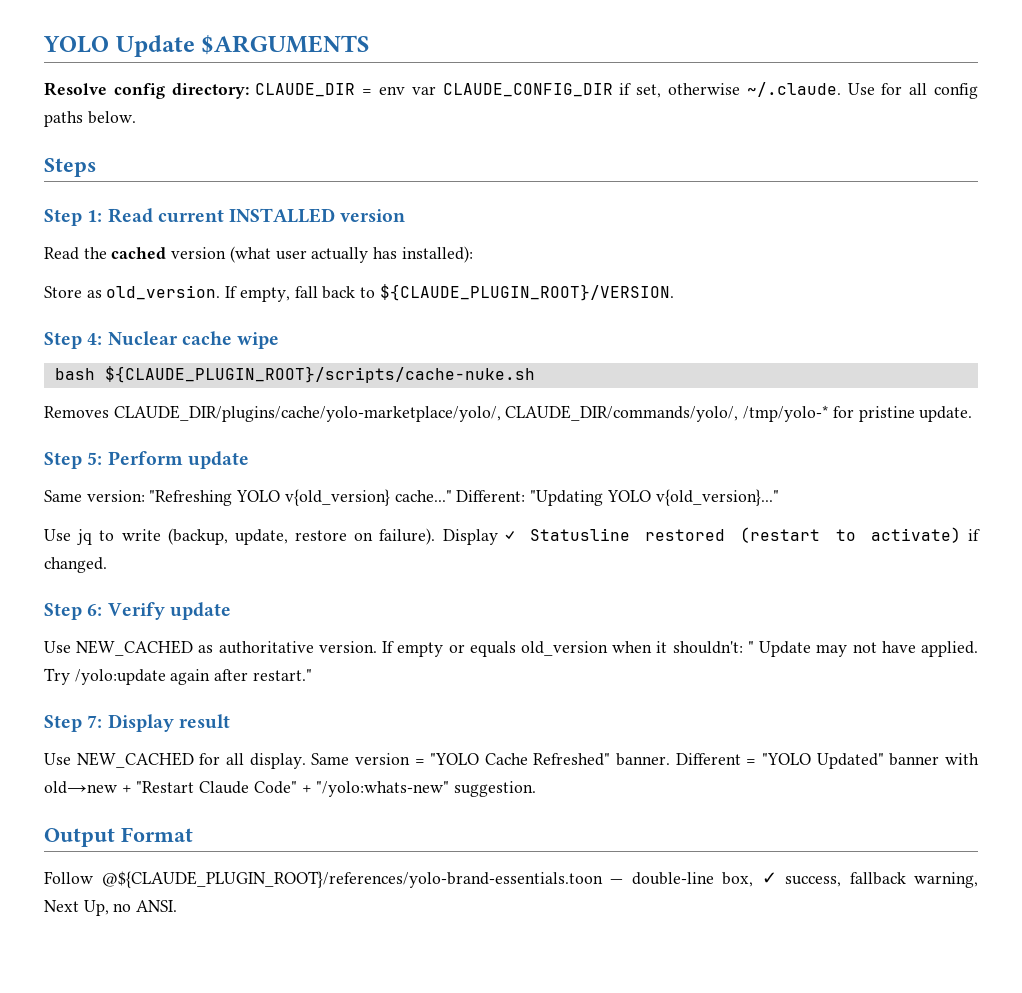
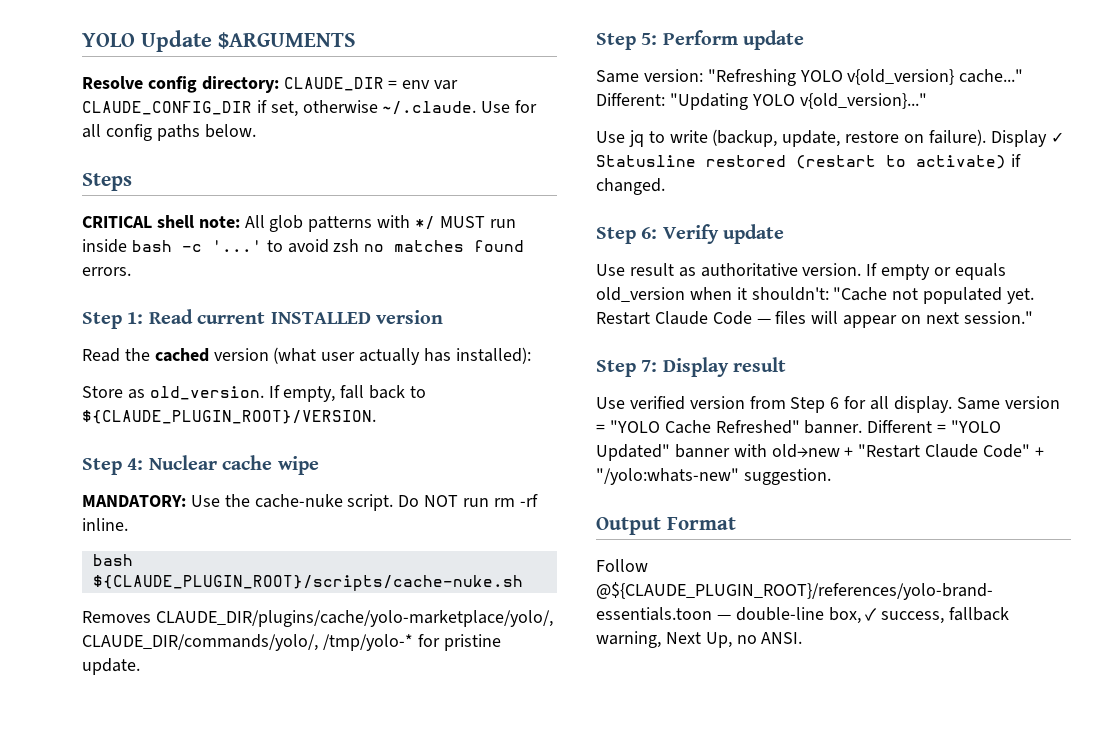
(96, 167) none -> [82,215,516,232] [82,239,525,253] [82,267,131,276] // CRITICAL shell note: All glob patterns with */ MUST run inside bash -c '...' to avoid zsh no matches found errors.
(280, 340) none -> [82,494,538,511] [82,518,128,531] // MANDATORY: Use the cache-nuke script. Do NOT run rm -rf inline.
[76,640,194,656] NEW_CACHED -> [629,263,674,276] result
[747,641,978,657] [44,668,312,685] " Update may not have applied. Try /yolo:update again after restart." -> [833,287,1035,304] [596,311,1033,328] "Cache not populated yet. Restart Claude Code — files will appear on next session."
[76,752,194,768] NEW_CACHED -> [629,396,840,413] verified version from Step 6

